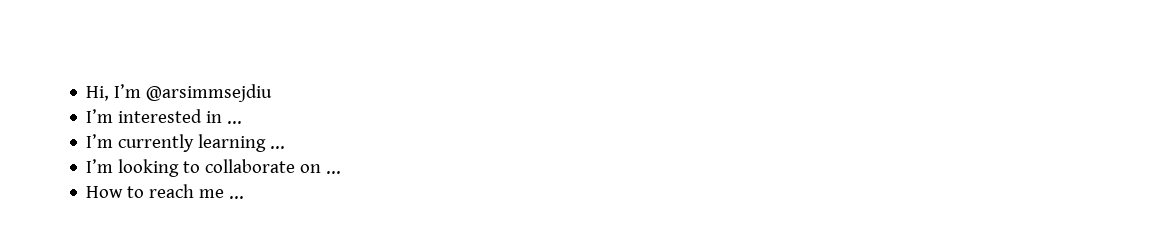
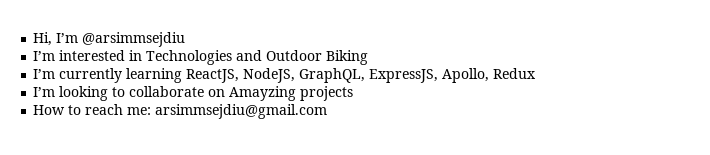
[227,121,243,124] ... -> [146,50,369,65] Technologies and Outdoor Biking
[270,146,286,149] ... -> [186,68,537,83] ReactJS, NodeJS, GraphQL, ExpressJS, Apollo, Redux
[326,171,342,174] ... -> [229,86,354,101] Amayzing projects
[199,189,245,199] me ... -> [127,104,328,119] me: arsimmsejdiu@gmail.com

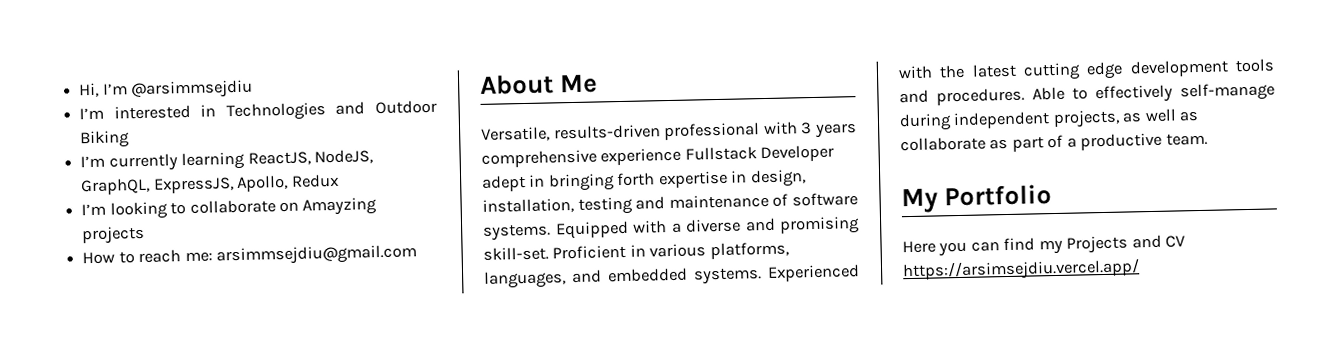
(328, 111) none -> [479,74,599,95] [481,121,858,142] [481,144,835,168] [482,169,806,192] [482,192,858,215] [483,216,860,241] [483,241,789,261] [484,264,860,289] [898,58,1275,81] [899,82,1275,106] [899,108,1200,132] [900,132,1208,152] [901,184,1053,214] [902,234,1186,257] [902,258,1140,282] // About Me // Versatile, results-driven professional with 3 years comprehensive experience Fullstack Developer adept in bringing forth expertise in design, installation, testing and maintenance of software systems. Equipped with a diverse and promising skill-set. Proficient in various platforms, languages, and embedded systems. Experienced with the latest cutting edge development tools and procedures. Able to effectively self-manage during independent projects, as well as collaborate as part of a productive team. // My Portfolio // Here you can find my Projects and CV https://arsimsejdiu.vercel.app/

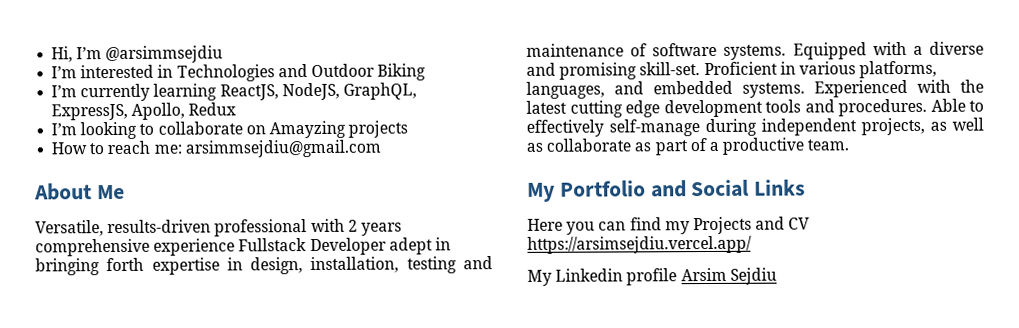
[800,122,813,135] 3 -> [347,219,358,232] 2
(1053, 195) none -> [650,179,807,198] and Social Links
(1140, 270) none -> [527,267,777,286] // My Linkedin profile Arsim Sejdiu

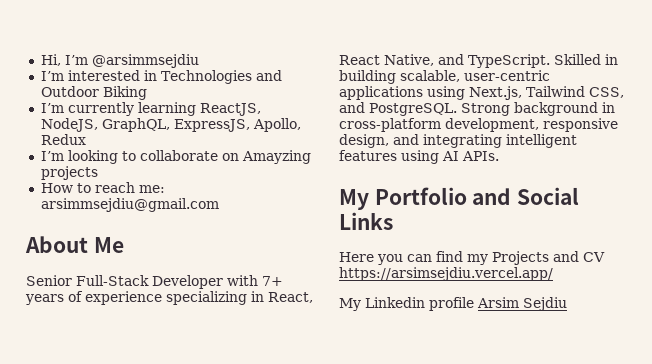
[35,218,402,237] [35,237,451,257] [35,256,493,276] [526,41,985,60] [526,60,938,80] [526,79,984,99] [526,98,984,118] [526,117,984,137] [526,137,850,156] Versatile, results-driven professional with 2 years comprehensive experience Fullstack Developer adept in bringing forth expertise in design, installation, testing and maintenance of software systems. Equipped with a diverse and promising skill-set. Proficient in various platforms, languages, and embedded systems. Experienced with the latest cutting edge development tools and procedures. Able to effectively self-manage during independent projects, as well as collaborate as part of a productive team. -> [26,275,283,289] [25,291,313,305] [339,54,618,68] [339,70,550,84] [339,86,624,100] [339,102,615,116] [339,118,618,132] [339,134,577,148] [339,150,499,164] Senior Full-Stack Developer with 7+ years of experience specializing in React, React Native, and TypeScript. Skilled in building scalable, user-centric applications using Next.js, Tailwind CSS, and PostgreSQL. Strong background in cross-platform development, responsive design, and integrating intelligent features using AI APIs.

